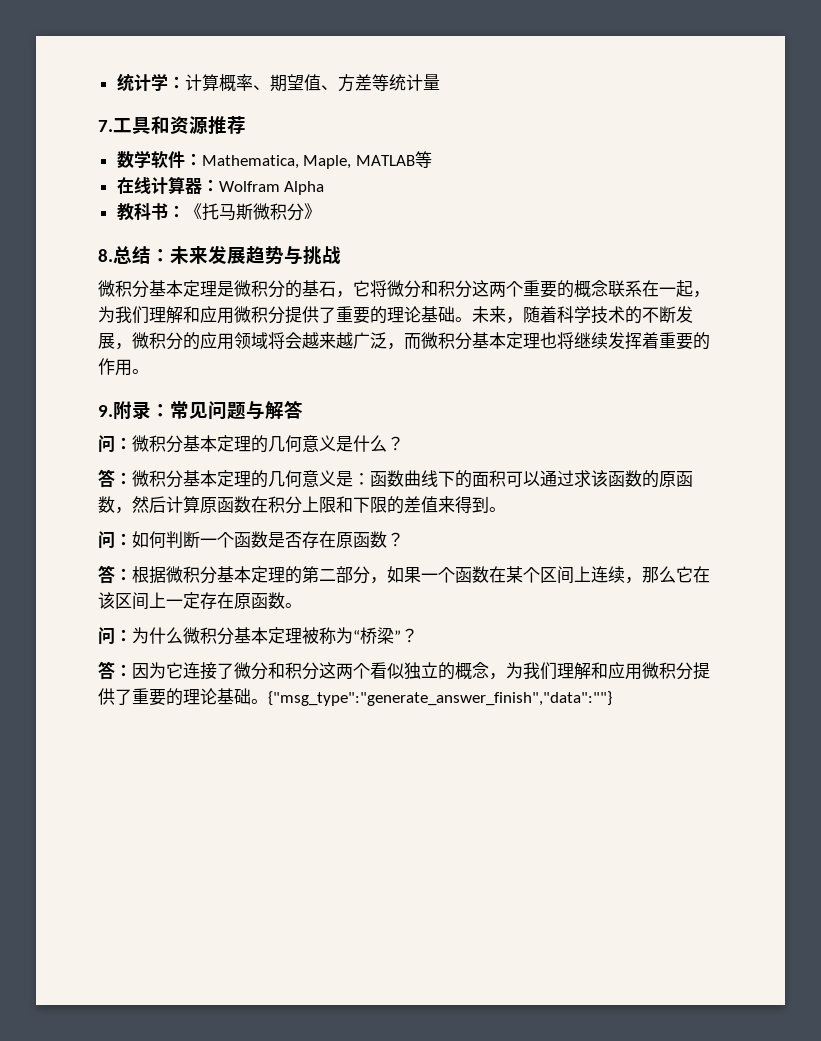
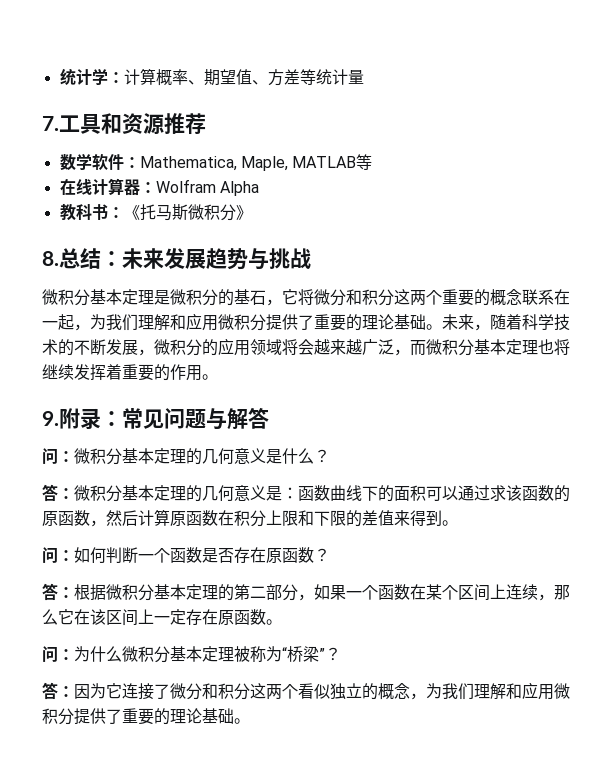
[268,691,612,706] {"msg_type":"generate_answer_finish","data":""} -> (250, 721) none

